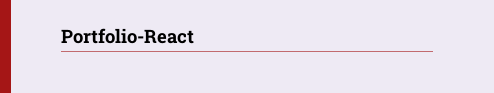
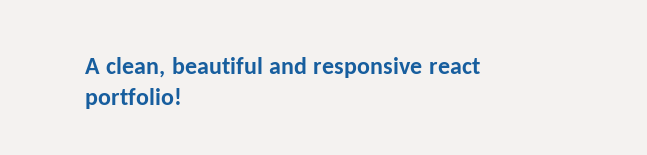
[61,28,194,44] Portfolio-React -> [85,57,480,78] [85,88,182,109] A clean, beautiful and responsive react portfolio!

